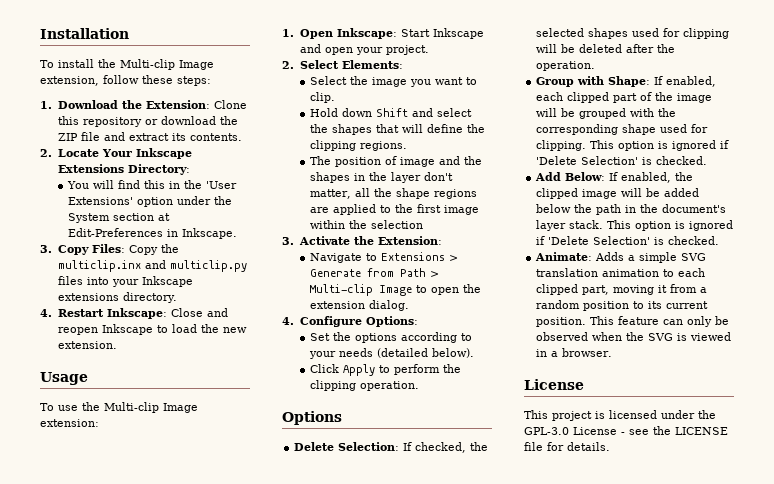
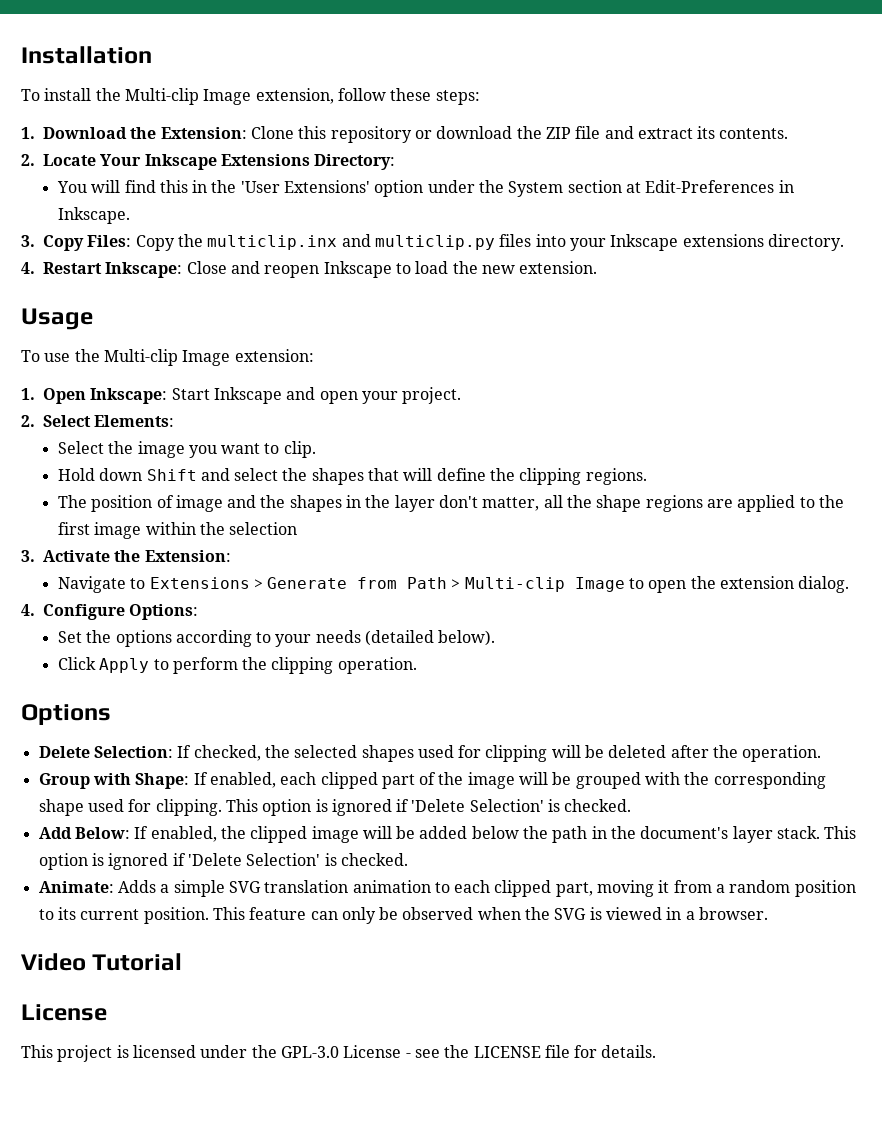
(613, 352) none -> [21,953,183,971] // Video Tutorial

